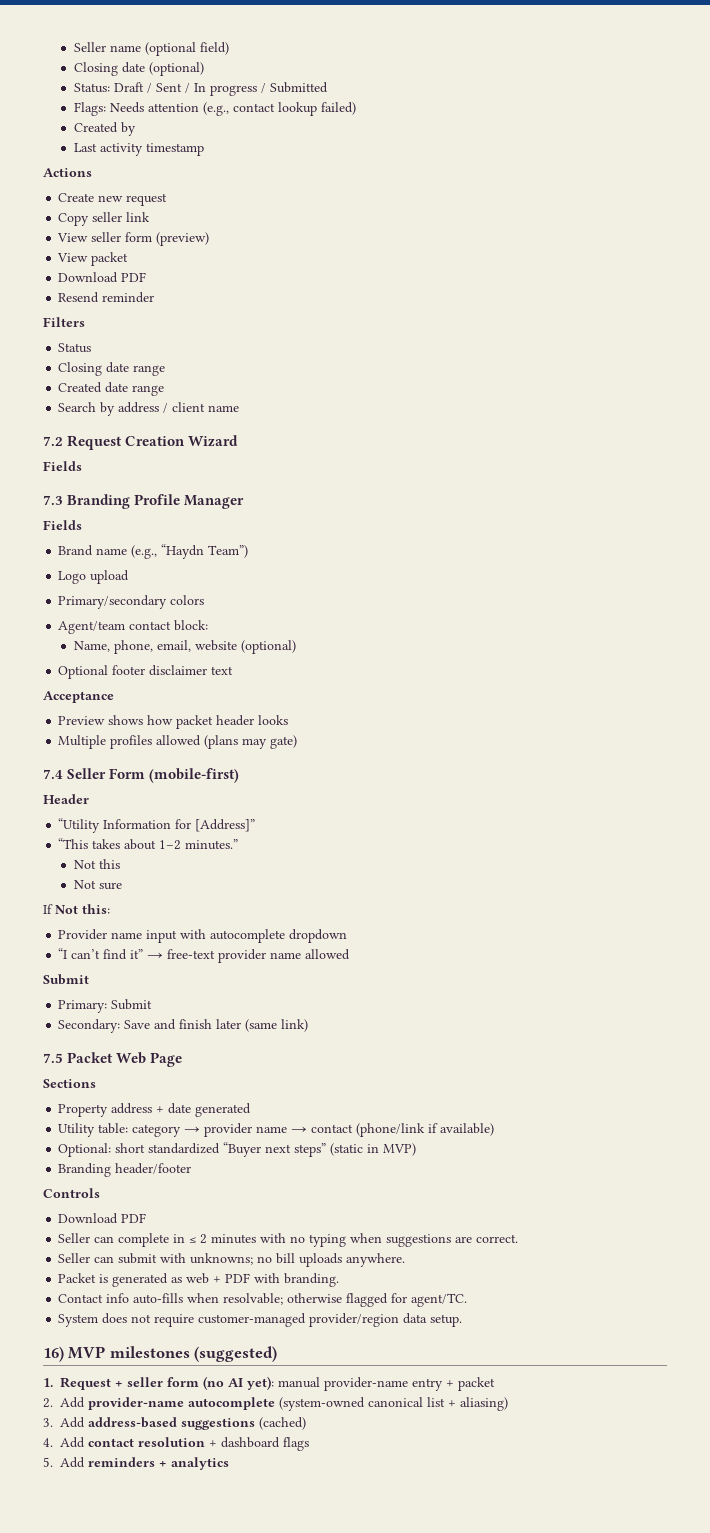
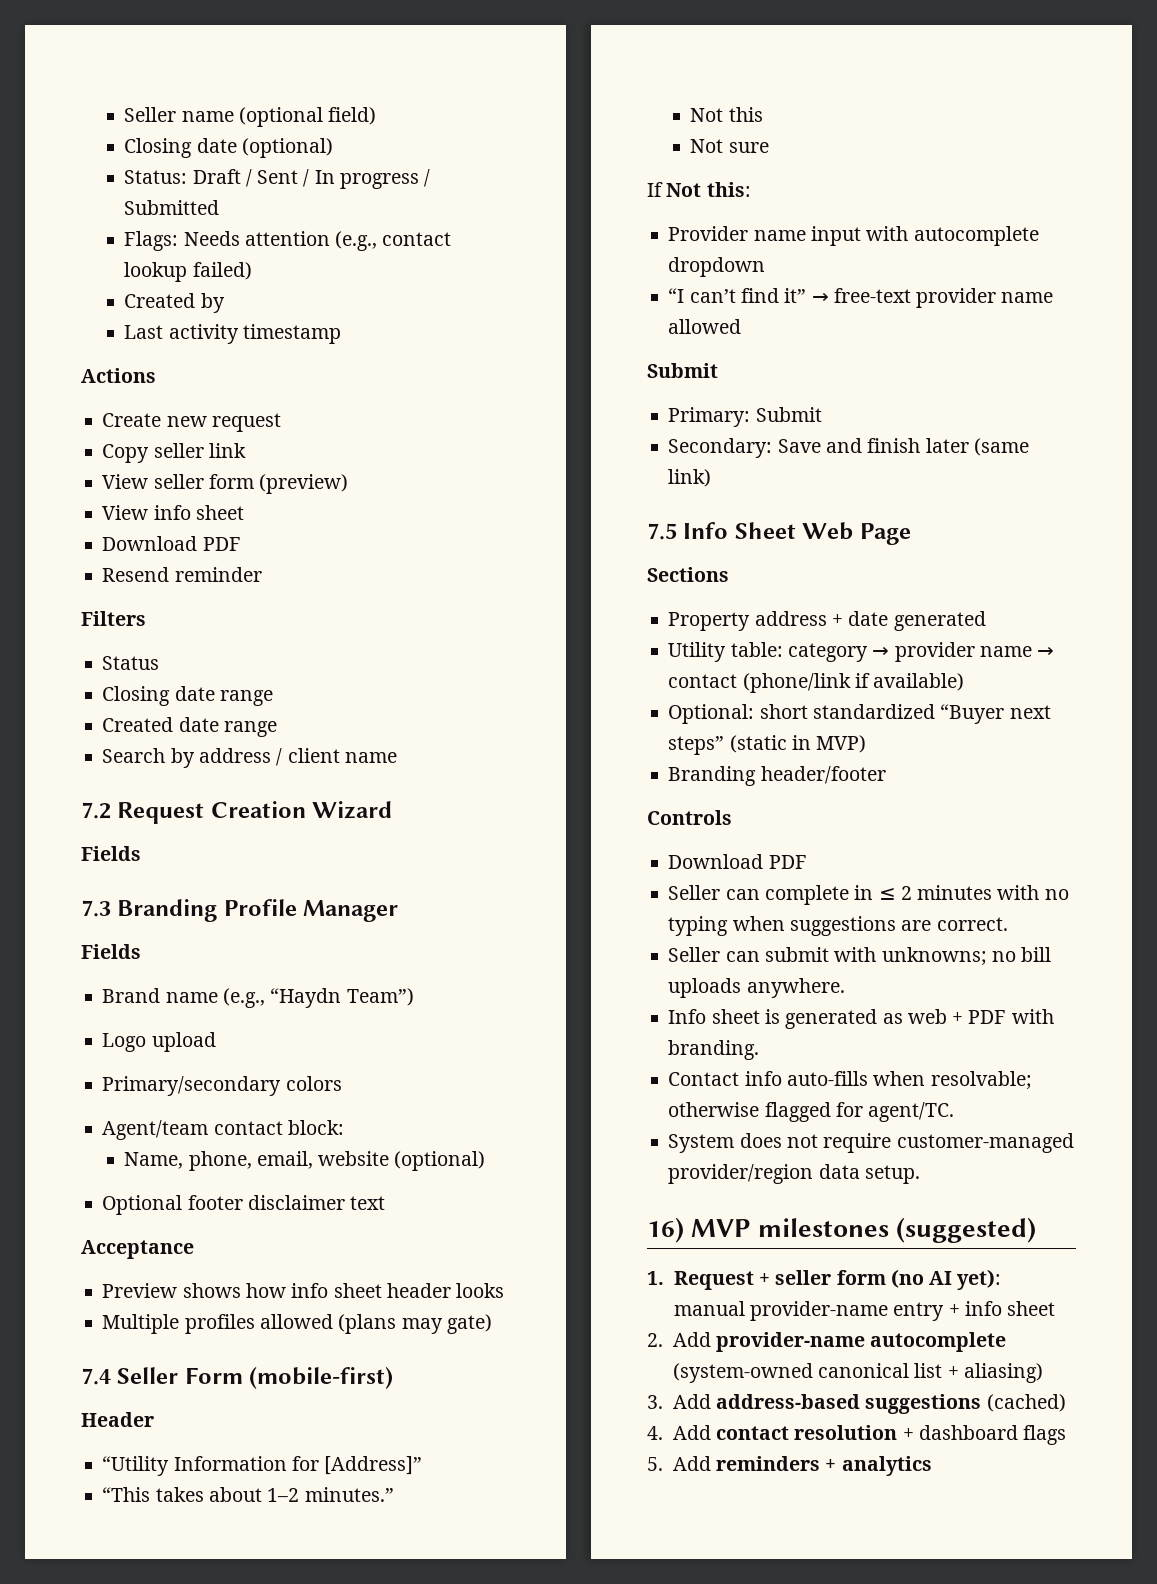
[91,252,129,266] packet -> [153,505,244,520] info sheet
[176,715,214,729] packet -> [291,1283,382,1298] info sheet
[67,1052,114,1063] Packet -> [683,522,796,539] Info Sheet
[58,1273,97,1283] Packet -> [668,1009,760,1024] Info sheet
[458,1377,495,1391] packet -> [964,1301,1056,1316] info sheet

